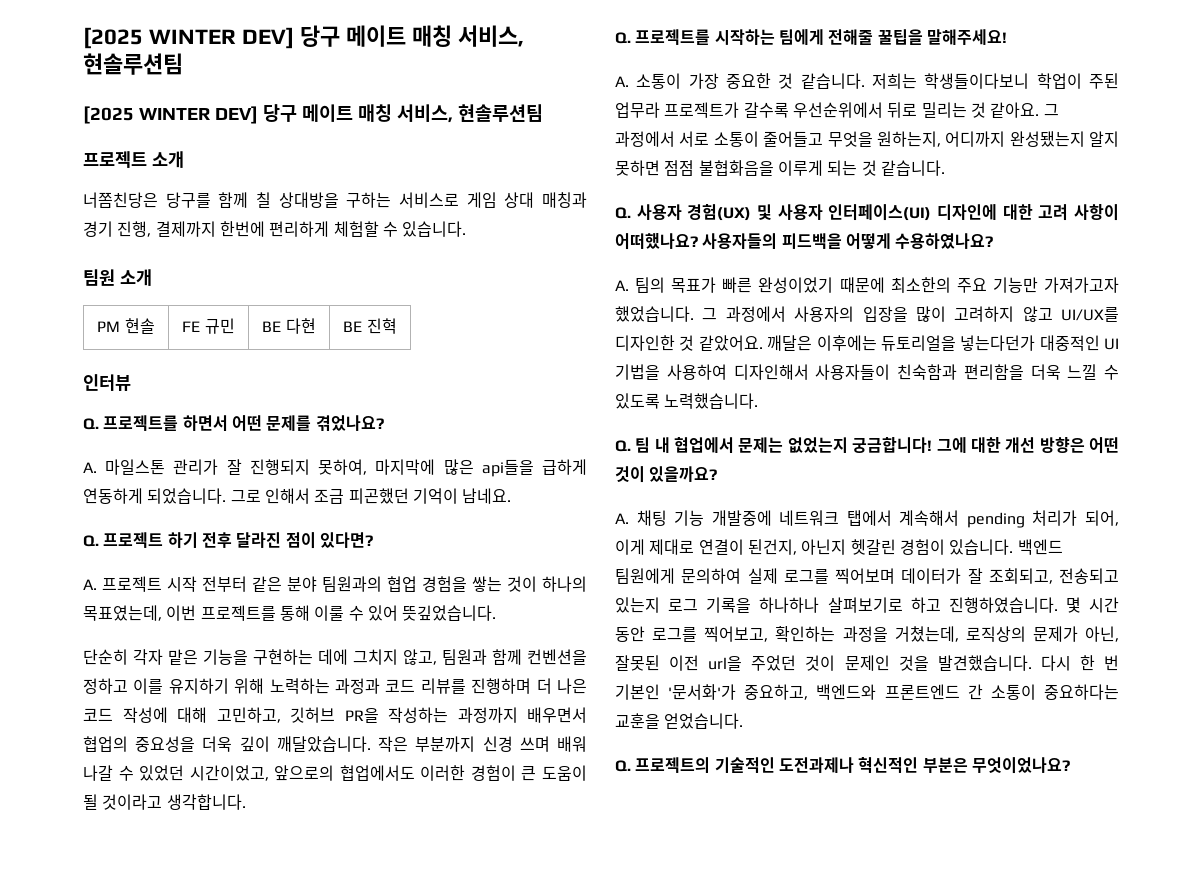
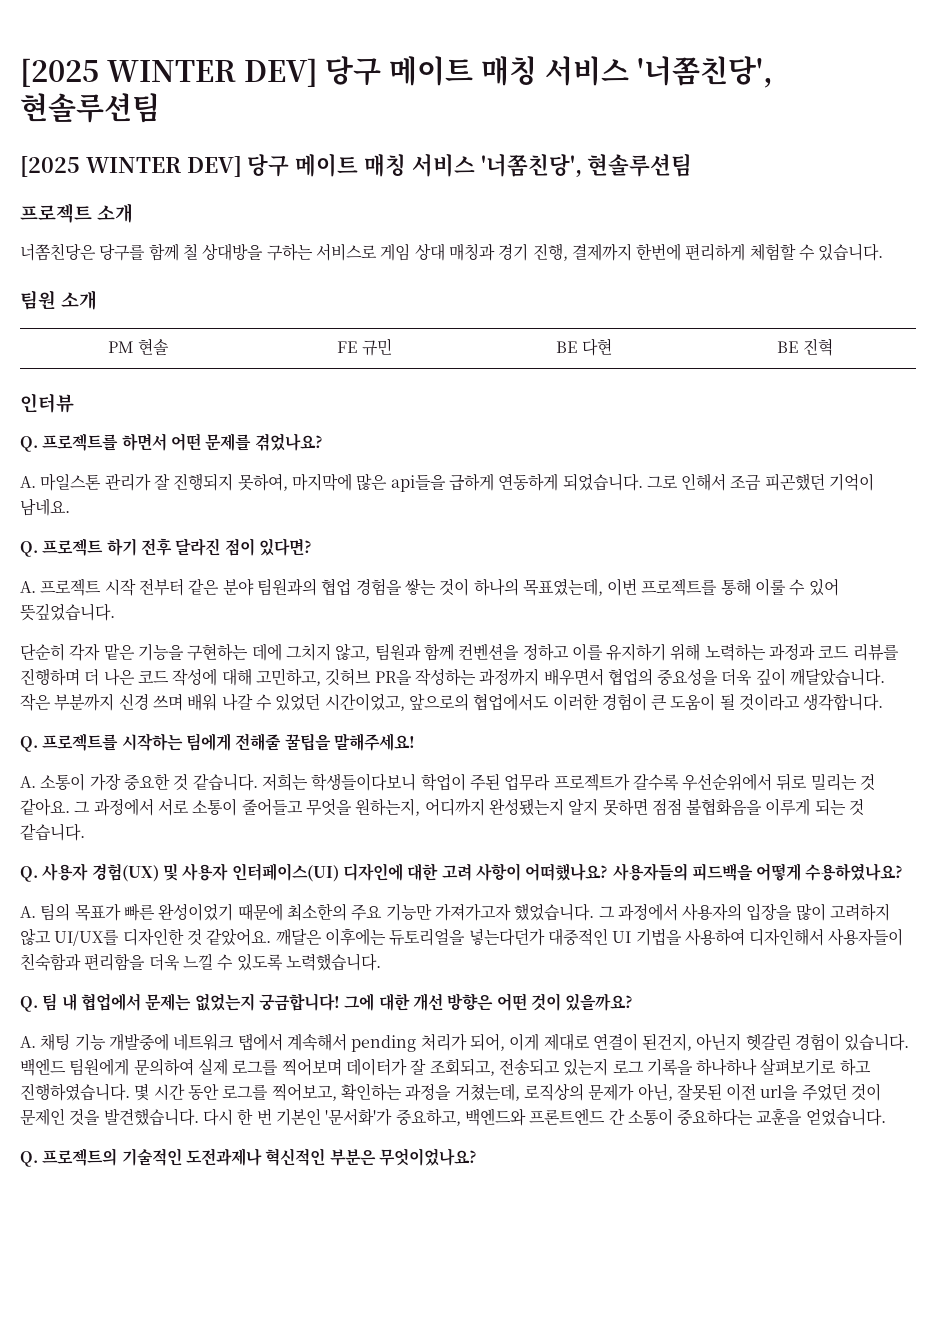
[83,25,524,49] [2025 WINTER DEV] 당구 메이트 매칭 서비스, -> [20,56,773,88] [2025 WINTER DEV] 당구 메이트 매칭 서비스 '너쫌친당',
[396,104,453,123] 서비스, -> [411,154,582,177] 서비스 '너쫌친당',

